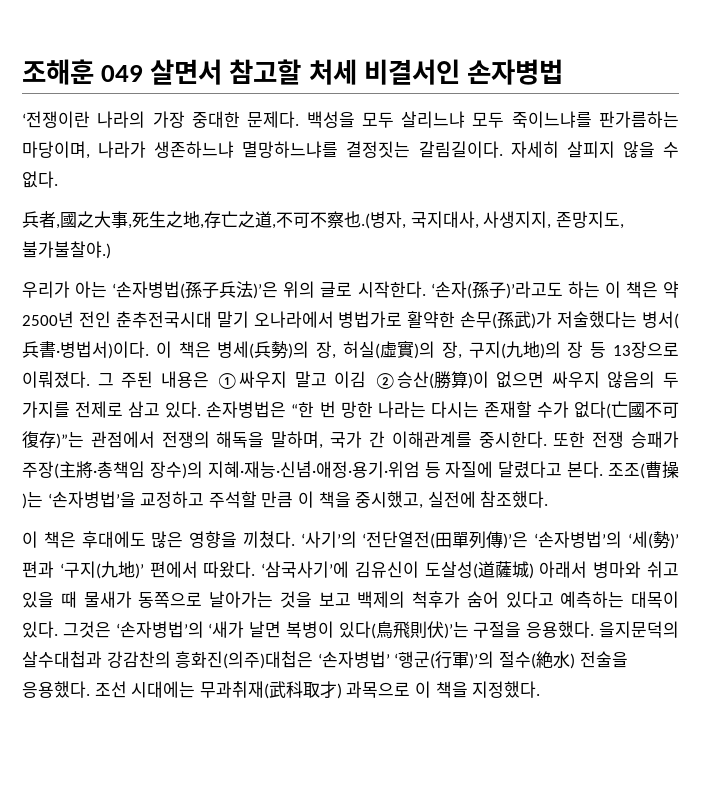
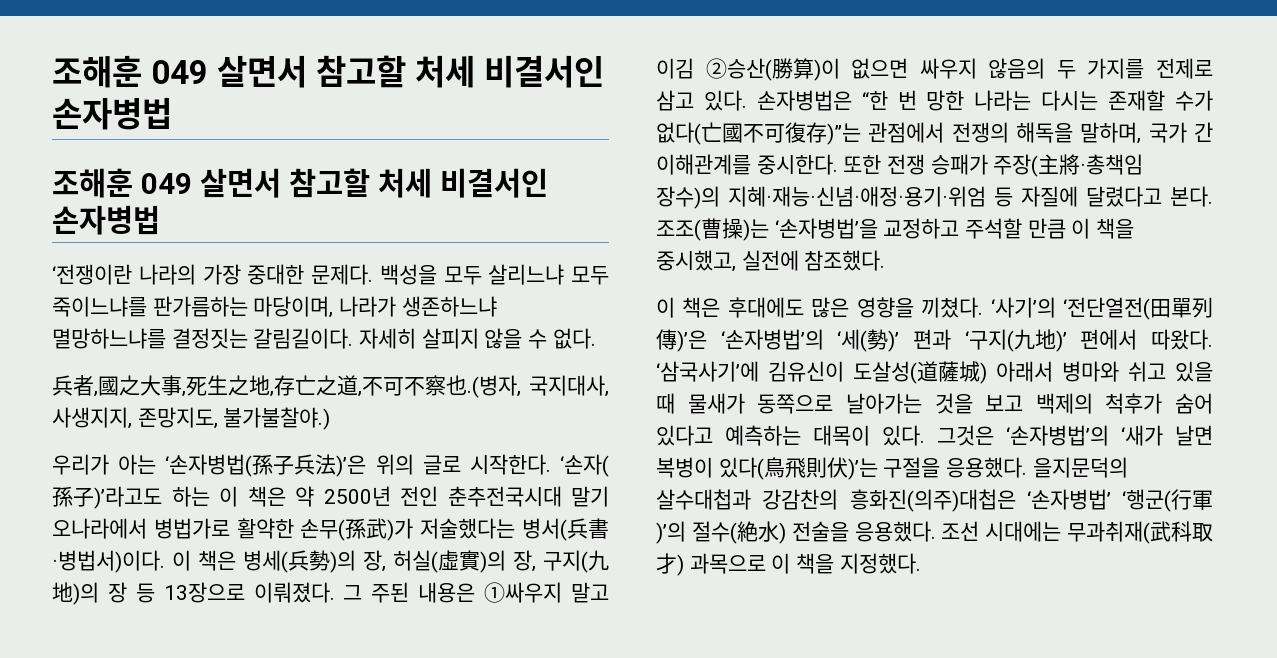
[22,59,563,85] 조해훈 049 살면서 참고할 처세 비결서인 손자병법 -> [52,55,604,88] [52,97,172,130] [52,168,548,198] [52,205,160,235] 조해훈 049 살면서 참고할 처세 비결서인 손자병법 // 조해훈 049 살면서 참고할 처세 비결서인 손자병법

